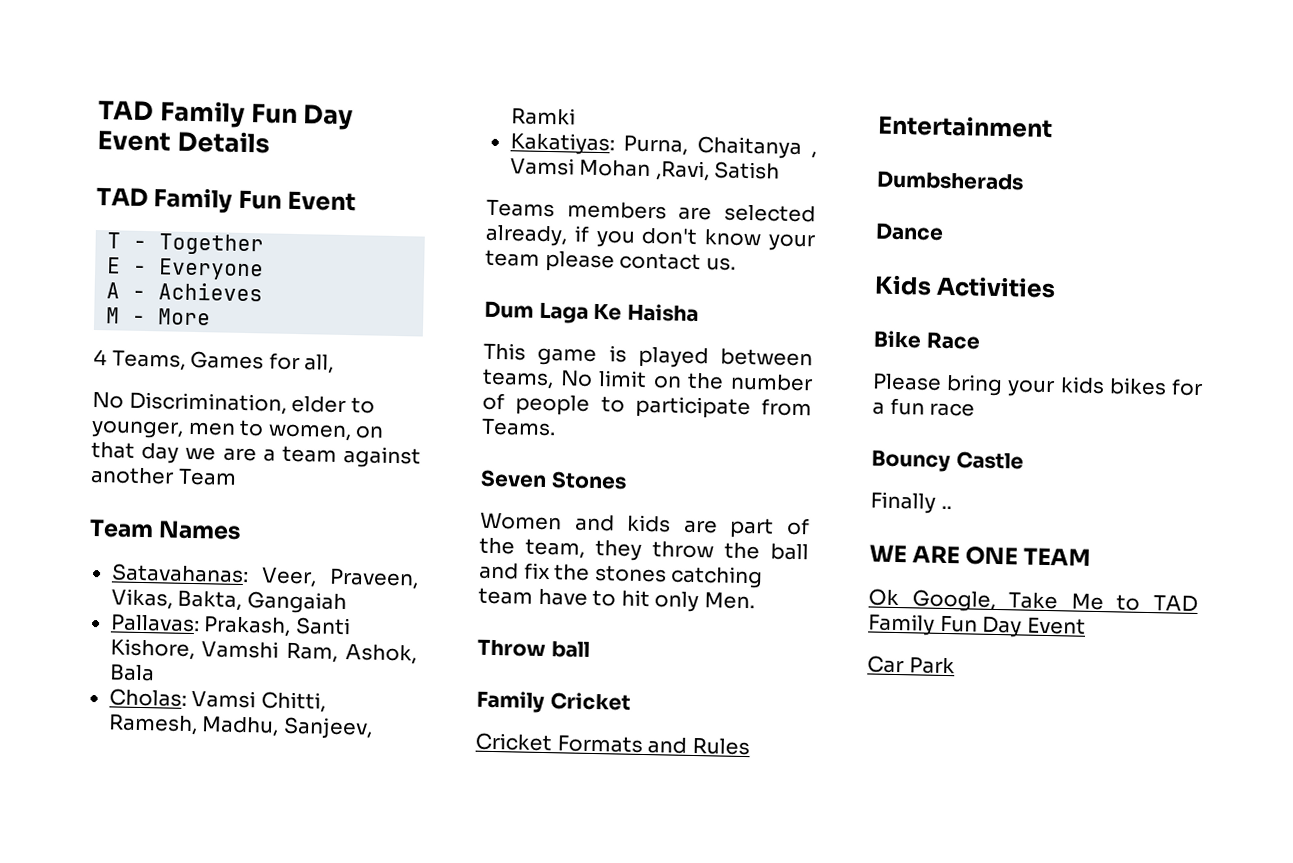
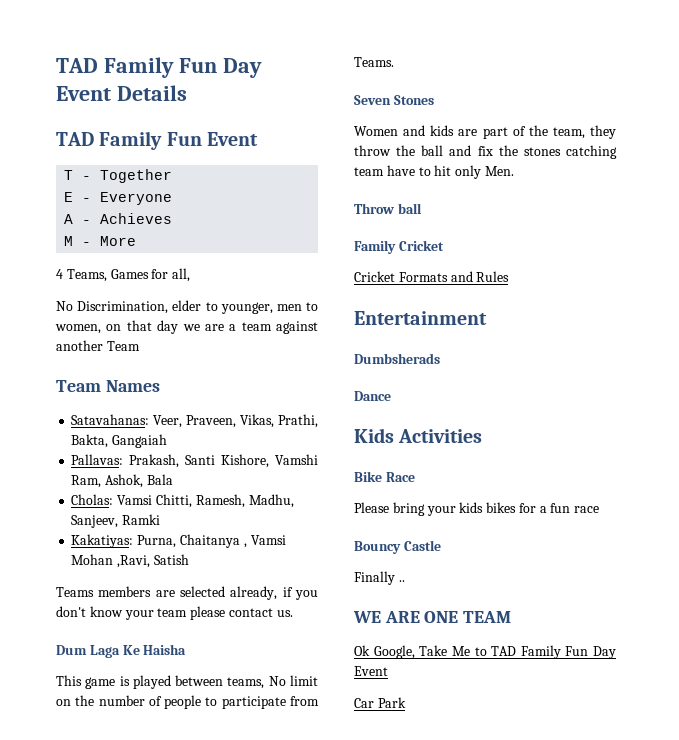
(173, 599) none -> [278,414,318,428] Prathi,

